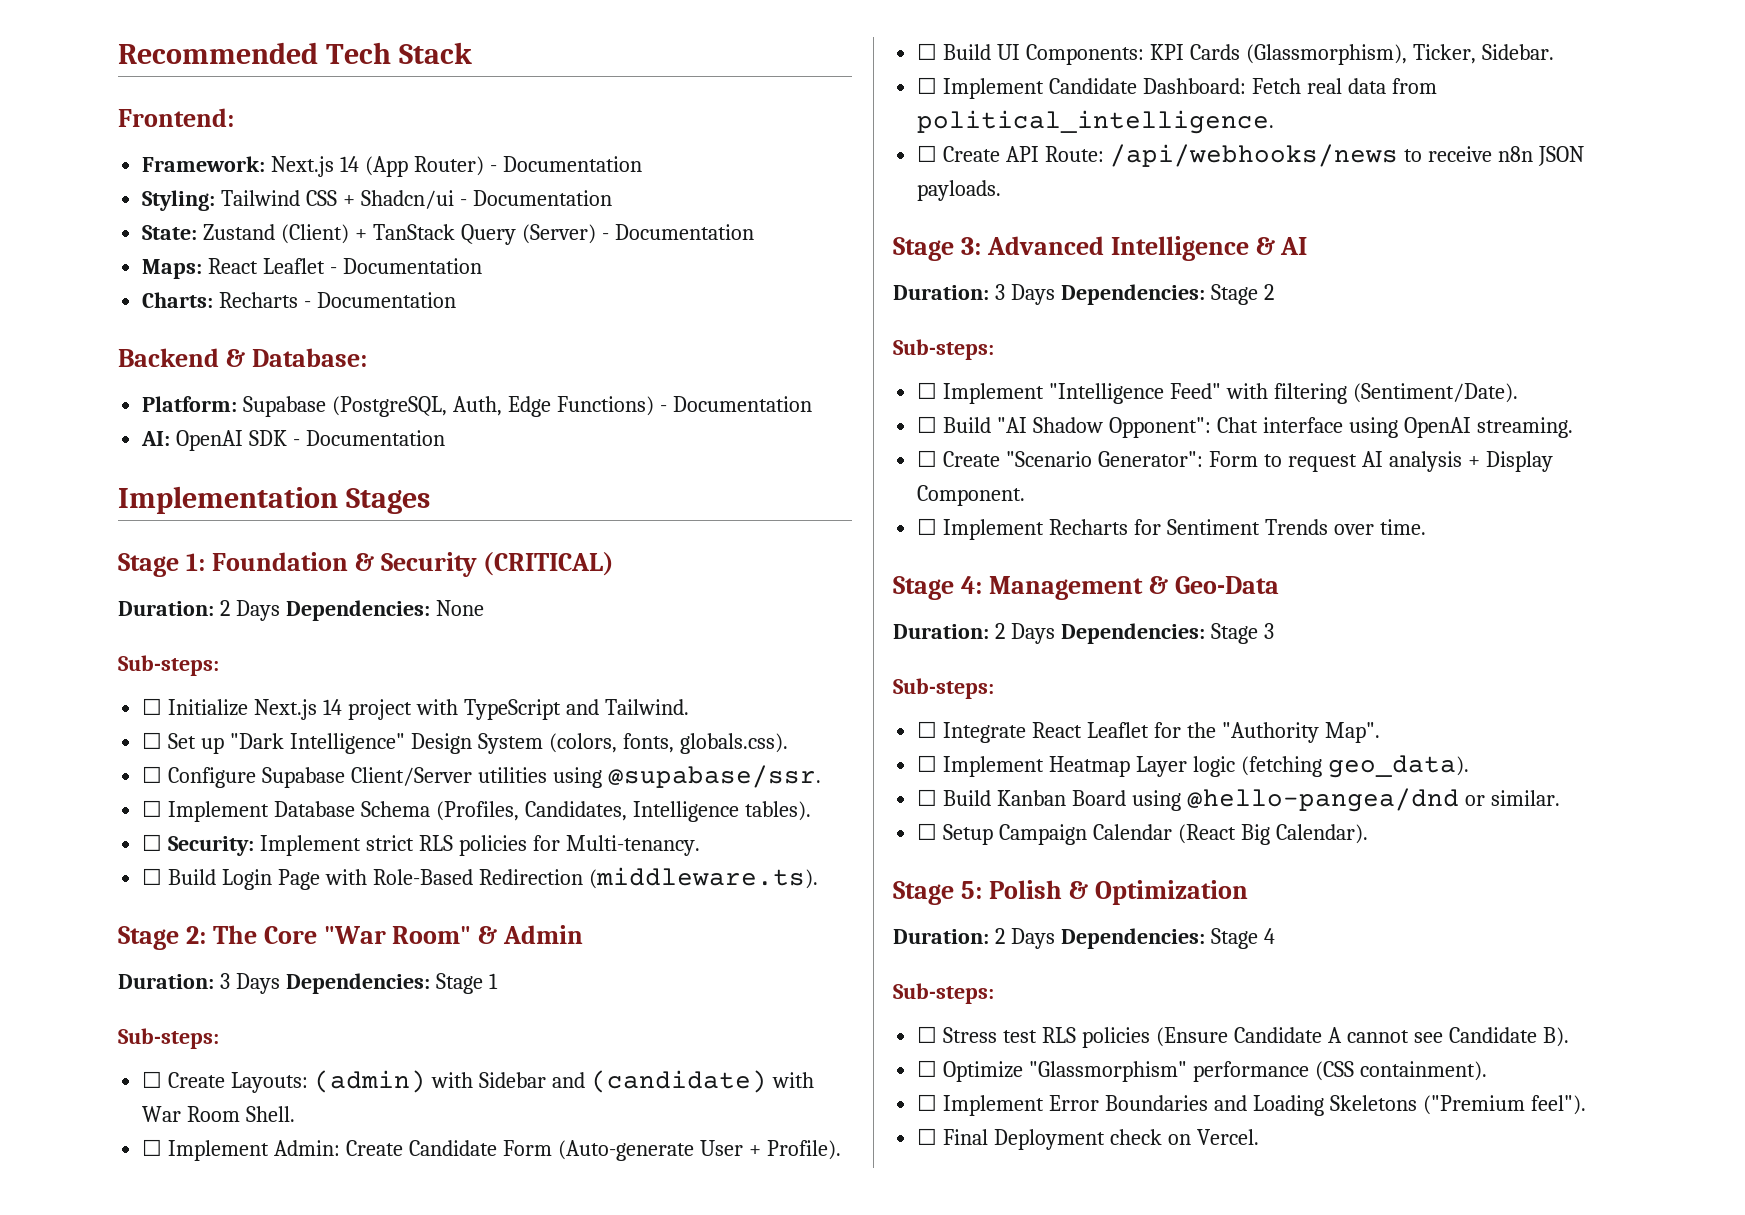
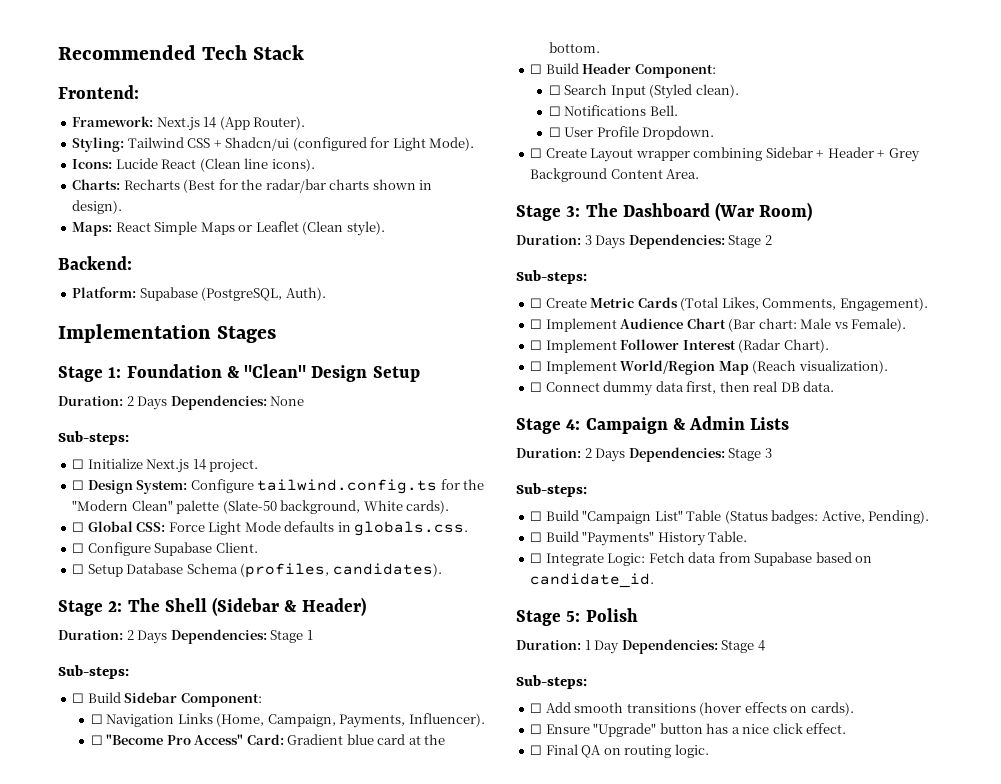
[413,156,642,176] Router) - Documentation -> [253,116,306,130] Router).
[459,190,612,206] [142,224,754,245] [142,258,482,279] [142,292,457,308] [118,348,367,367] [142,396,812,417] [141,430,445,451] - Documentation // State: Zustand (Client) + TanStack Query (Server) - Documentation // Maps: React Leaflet - Documentation // Charts: Recharts - Documentation // Backend & Database: // Platform: Supabase (PostgreSQL, Auth, Edge Functions) - Documentation // AI: OpenAI SDK - Documentation -> [292,137,475,151] [72,158,315,172] [72,179,433,193] [72,200,123,214] [72,221,385,236] [58,256,132,270] [72,287,326,301] (configured for Light Mode). // Icons: Lucide React (Clean line icons). // Charts: Recharts (Best for the radar/bar charts shown in design). // Maps: React Simple Maps or Leaflet (Clean style). // Backend: // Platform: Supabase (PostgreSQL, Auth).
[380,552,615,577] Security (CRITICAL) -> [244,364,420,382] "Clean" Design Setup
[347,699,689,720] [142,732,788,754] project with TypeScript and Tailwind. // ☐ Set up "Dark Intelligence" Design System (colors, fonts, globals.css). -> [209,459,259,473] [72,479,485,494] [72,500,450,514] [72,521,469,536] project. // ☐ Design System: Configure tailwind.config.ts for the "Modern Clean" palette (Slate-50 background, White cards). // ☐ Global CSS: Force Light Mode defaults in globals.css.
[351,765,821,788] [142,800,270,822] Client/Server utilities using @supabase/ssr. // ☐ Implement -> [215,542,258,553] [72,564,123,577] Client. // ☐ Setup
[435,801,811,822] [142,834,700,856] [142,867,818,890] [118,925,584,950] [118,973,230,989] (Profiles, Candidates, Intelligence tables). // ☐ Security: Implement strict RLS policies for Multi-tenancy. // ☐ Build Login Page with Role-Based Redirection (middleware.ts). // Stage 2: The Core "War Room" & Admin // Duration: 3 -> [240,563,442,578] [58,597,366,616] [58,630,134,640] (profiles, candidates). // Stage 2: The Shell (Sidebar & Header) // Duration: 2
[168,1070,814,1093] [142,1106,296,1122] [142,1139,841,1161] [917,43,1554,65] [917,77,1437,99] [917,110,1275,134] [917,144,1584,167] [917,180,1002,201] [893,236,1308,261] Create Layouts: (admin) with Sidebar and (candidate) with War Room Shell. // ☐ Implement Admin: Create Candidate Form (Auto-generate User + Profile). // ☐ Build UI Components: KPI Cards (Glassmorphism), Ticker, Sidebar. // ☐ Implement Candidate Dashboard: Fetch real data from political_intelligence. // ☐ Create API Route: /api/webhooks/news to receive n8n JSON payloads. // Stage 3: Advanced Intelligence & AI -> [87,692,262,707] [90,713,485,728] [90,734,446,745] [548,42,600,53] [530,63,716,78] [548,84,739,99] [548,105,678,116] [548,126,715,140] [530,147,920,162] [530,168,700,182] [516,202,813,221] Build Sidebar Component: // ☐ Navigation Links (Home, Campaign, Payments, Influencer). // ☐ "Become Pro Access" Card: Gradient blue card at the bottom. // ☐ Build Header Component: // ☐ Search Input (Styled clean). // ☐ Notifications Bell. // ☐ User Profile Dropdown. // ☐ Create Layout wrapper combining Sidebar + Header + Grey Background Content Area. // Stage 3: The Dashboard (War Room)
[943,383,1518,404] [917,416,1573,438] [917,450,1553,472] [917,485,1026,506] [917,518,1426,540] [893,576,1279,600] Implement "Intelligence Feed" with filtering (Sentiment/Date). // ☐ Build "AI Shadow Opponent": Chat interface using OpenAI streaming. // ☐ Create "Scenario Generator": Form to request AI analysis + Display Component. // ☐ Implement Recharts for Sentiment Trends over time. // Stage 4: Management & Geo-Data -> [545,297,928,311] [530,318,907,332] [530,339,829,353] [530,360,888,375] [530,381,835,396] [516,416,790,434] Create Metric Cards (Total Likes, Comments, Engagement). // ☐ Implement Audience Chart (Bar chart: Male vs Female). // ☐ Implement Follower Interest (Radar Chart). // ☐ Implement World/Region Map (Reach visualization). // ☐ Connect dummy data first, then real DB data. // Stage 4: Campaign & Admin Lists
[943,722,1380,743] [917,755,1469,778] [917,788,1560,812] [917,823,1368,845] Integrate React Leaflet for the "Authority Map". // ☐ Implement Heatmap Layer logic (fetching geo_data). // ☐ Build Kanban Board using @hello-pangea/dnd or similar. // ☐ Setup Campaign Calendar (React Big Calendar). -> [545,510,930,524] [530,531,748,546] [530,552,873,566] [530,573,655,588] Build "Campaign List" Table (Status badges: Active, Pending). // ☐ Build "Payments" History Table. // ☐ Integrate Logic: Fetch data from Supabase based on candidate_id.
[1068,880,1248,905] [893,928,1055,949] & Optimization // Duration: 2 Days -> [516,640,620,654] // Duration: 1 Day
[943,1027,1569,1048] [917,1060,1487,1082] [917,1094,1586,1116] [917,1128,1259,1150] Stress test RLS policies (Ensure Candidate A cannot see Candidate B). // ☐ Optimize "Glassmorphism" performance (CSS containment). // ☐ Implement Error Boundaries and Loading Skeletons ("Premium feel"). // ☐ Final Deployment check on Vercel. -> [545,702,854,716] [530,723,847,737] [530,744,709,758] Add smooth transitions (hover effects on cards). // ☐ Ensure "Upgrade" button has a nice click effect. // ☐ Final QA on routing logic.

